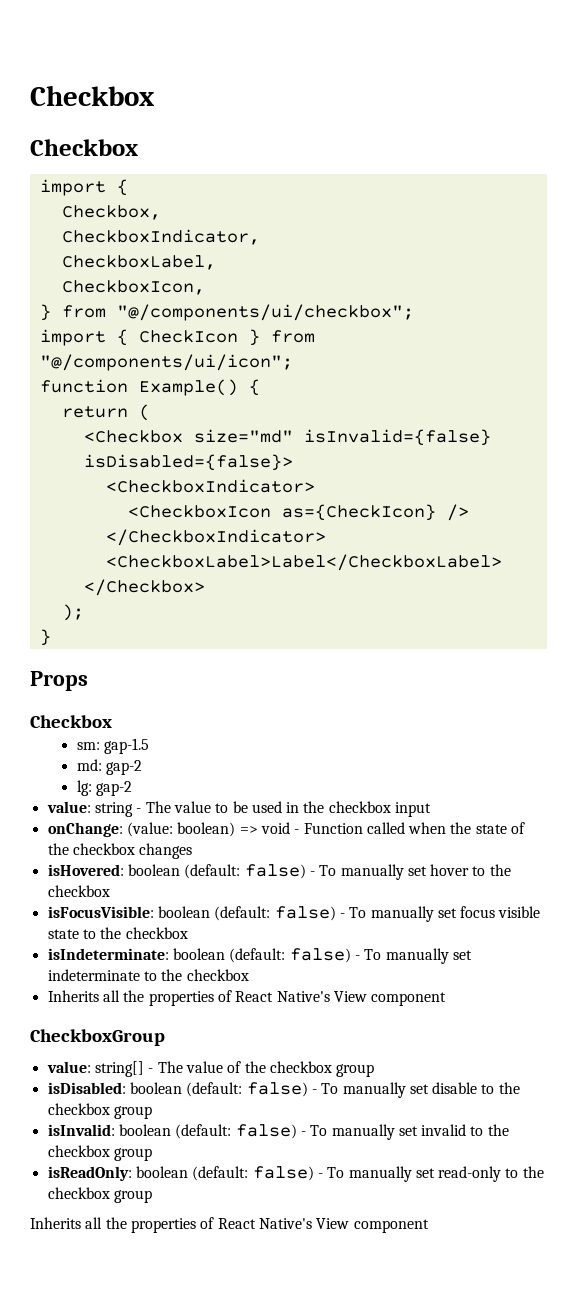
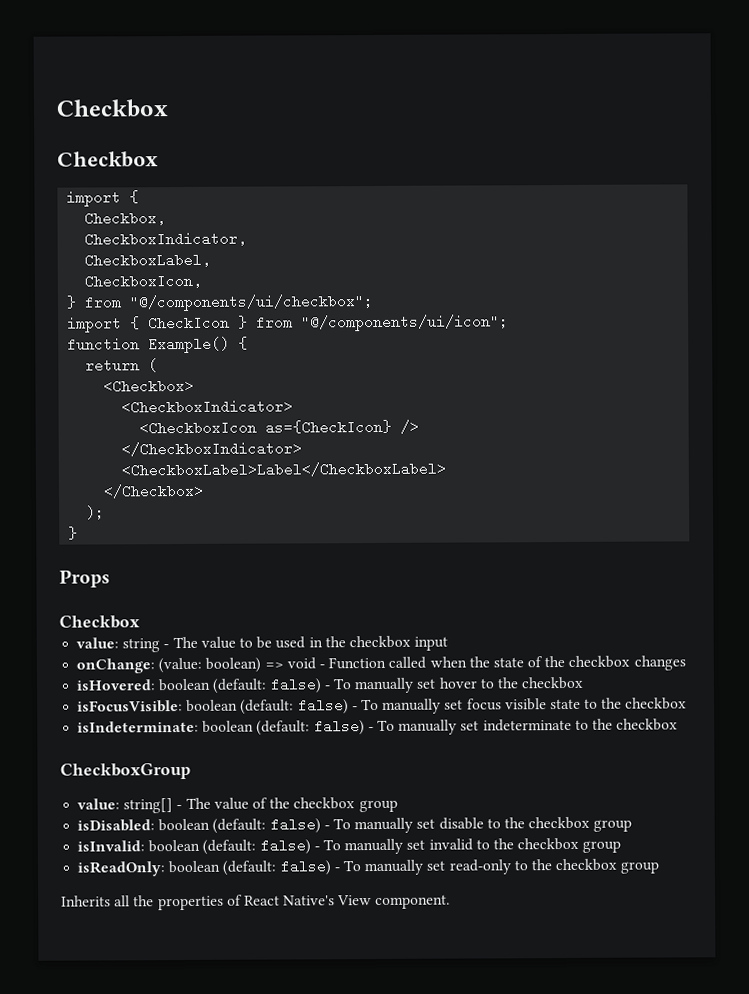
[83,429,491,446] [83,454,293,471] <Checkbox size="md" isInvalid={false} isDisabled={false}> -> [103,378,195,394] <Checkbox>
[76,738,150,754] [76,759,143,775] [76,780,133,796] // sm: gap-1.5 // md: gap-2 // lg: gap-2 -> (140, 622) none
[47,990,447,1006] // Inherits all the properties of React Native's View component -> (679, 724) none
[353,1219,429,1233] component -> [375,894,451,910] component.

